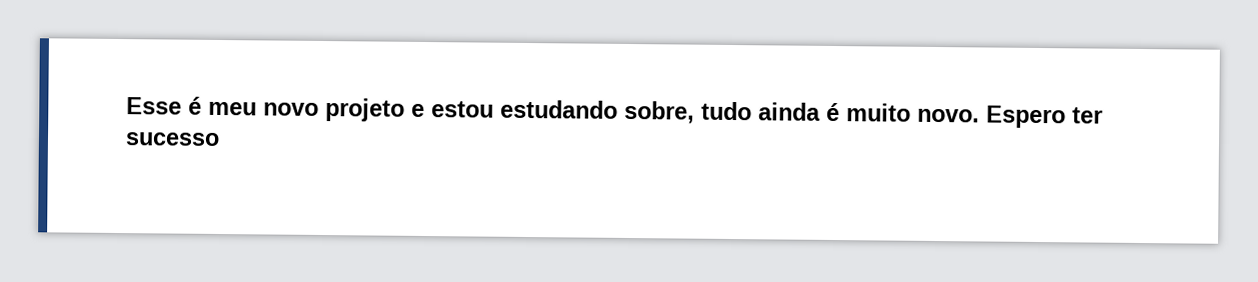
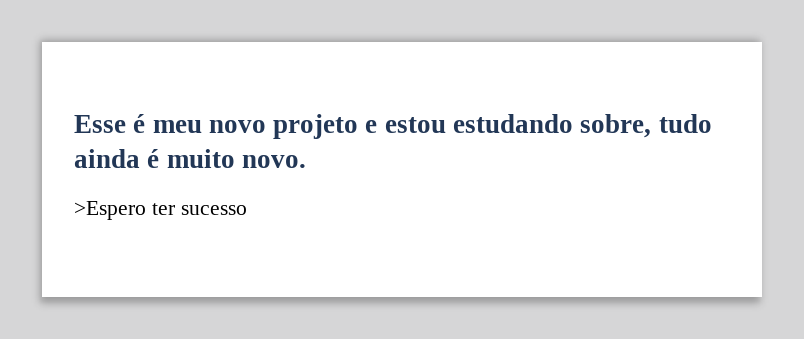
[986,105,1066,129] Espero -> [74,201,146,220] // >Espero

